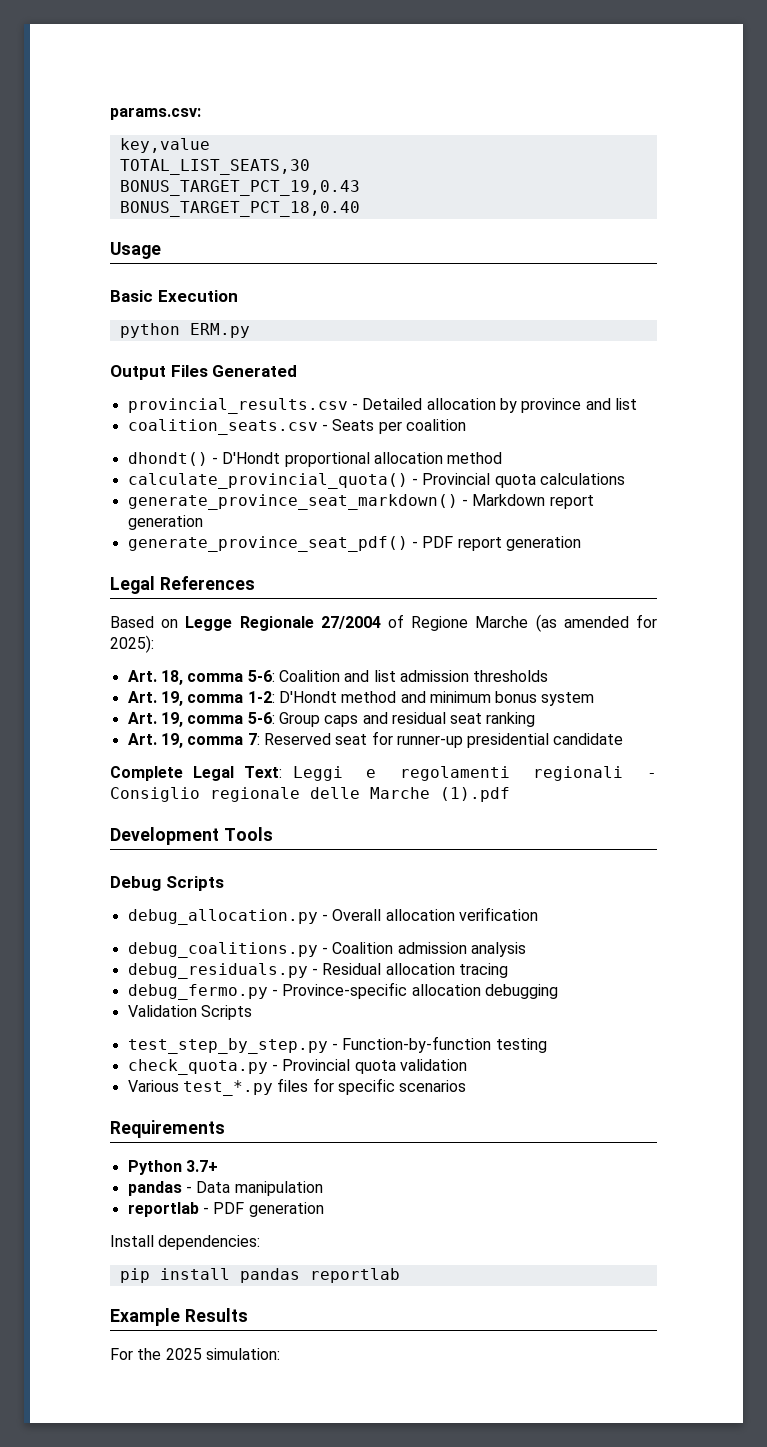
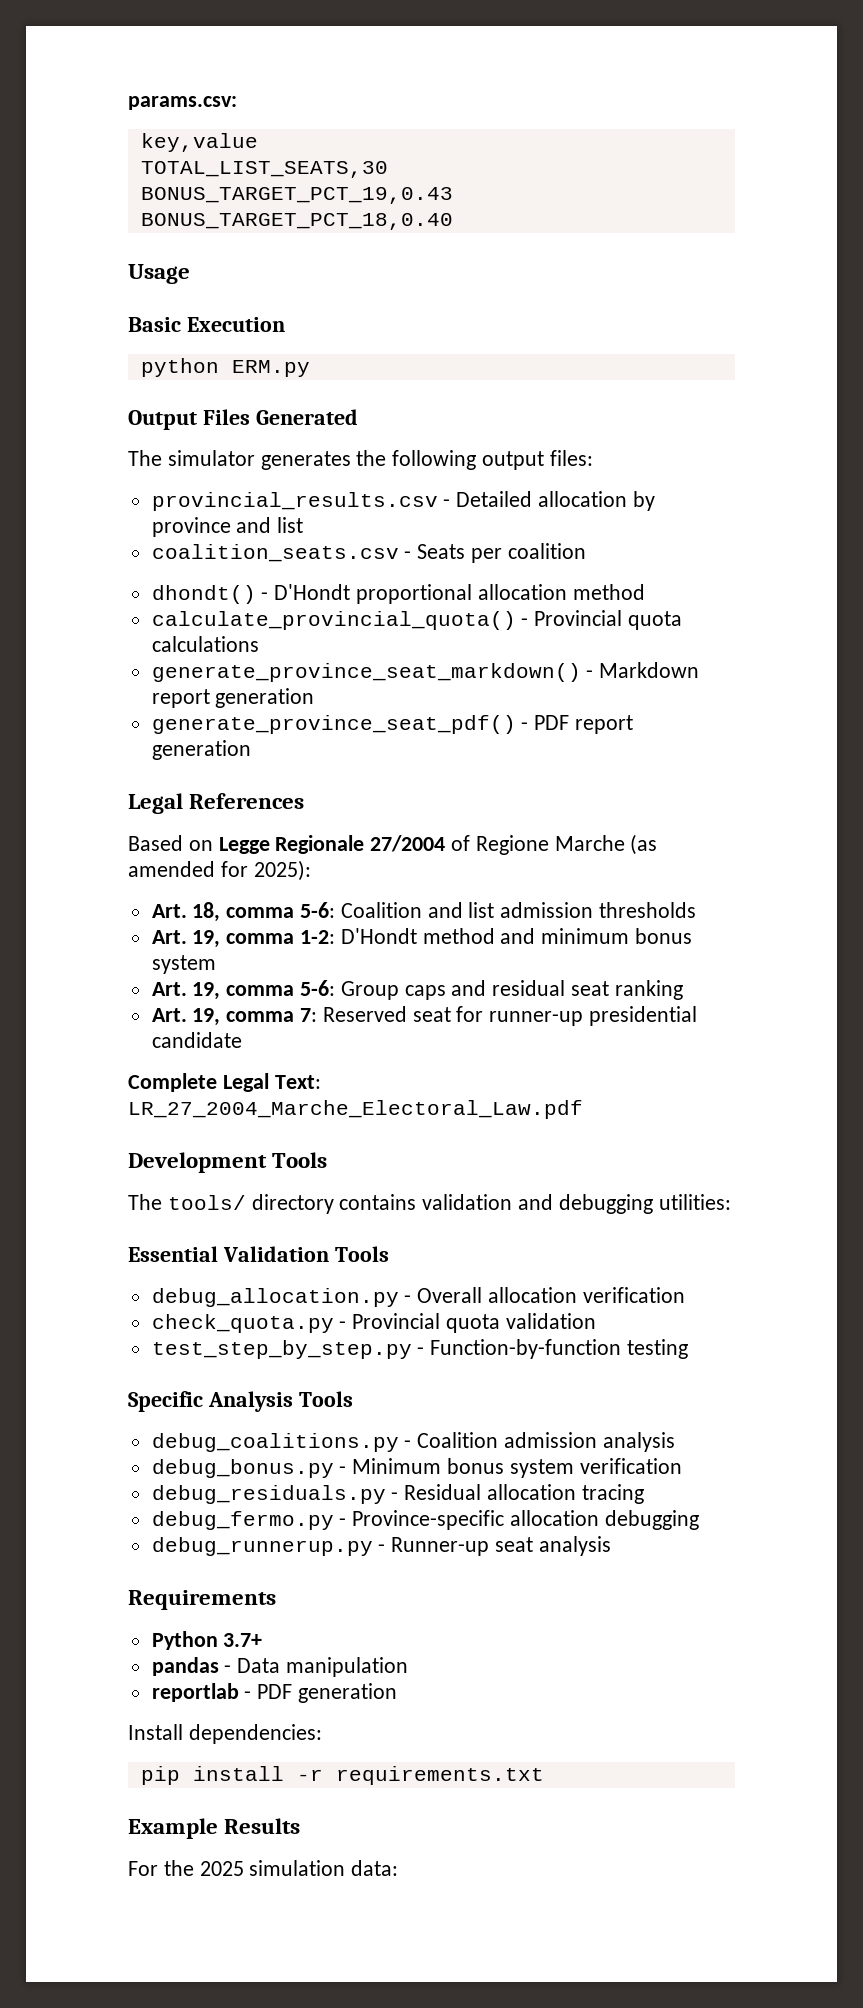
(298, 371) none -> [128,450,593,470] // The simulator generates the following output files:
[292,766,658,781] [110,787,510,802] [110,827,273,845] [110,876,224,891] Leggi e regolamenti regionali - Consiglio regionale delle Marche (1).pdf // Development Tools // Debug Scripts -> [128,1100,583,1119] [128,1152,328,1173] [128,1194,731,1214] [128,1246,389,1262] LR_27_2004_Marche_Electoral_Law.pdf // Development Tools // The tools/ directory contains validation and debugging utilities: // Essential Validation Tools
(538, 914) none -> [151,1313,596,1333] [151,1339,689,1359] [128,1391,353,1412] // check_quota.py - Provincial quota validation // test_step_by_step.py - Function-by-function testing // Specific Analysis Tools
(526, 949) none -> [151,1458,682,1478] // debug_bonus.py - Minimum bonus system verification
[127,1005,252,1020] [127,1036,547,1054] [127,1059,467,1075] [127,1078,467,1096] Validation Scripts // test_step_by_step.py - Function-by-function testing // check_quota.py - Provincial quota validation // Various test_*.py files for specific scenarios -> [151,1536,611,1556] debug_runnerup.py - Runner-up seat analysis
[239,1268,400,1283] pandas reportlab -> [296,1766,544,1785] -r requirements.txt
[205,1348,280,1360] simulation: -> [249,1860,399,1876] simulation data:

